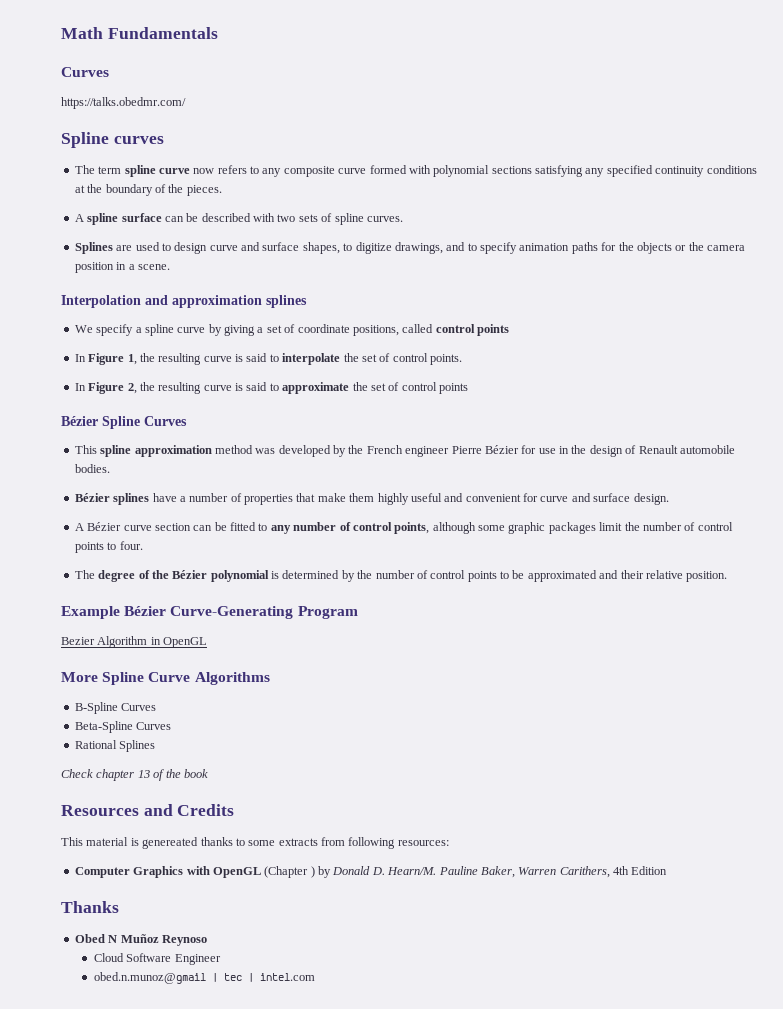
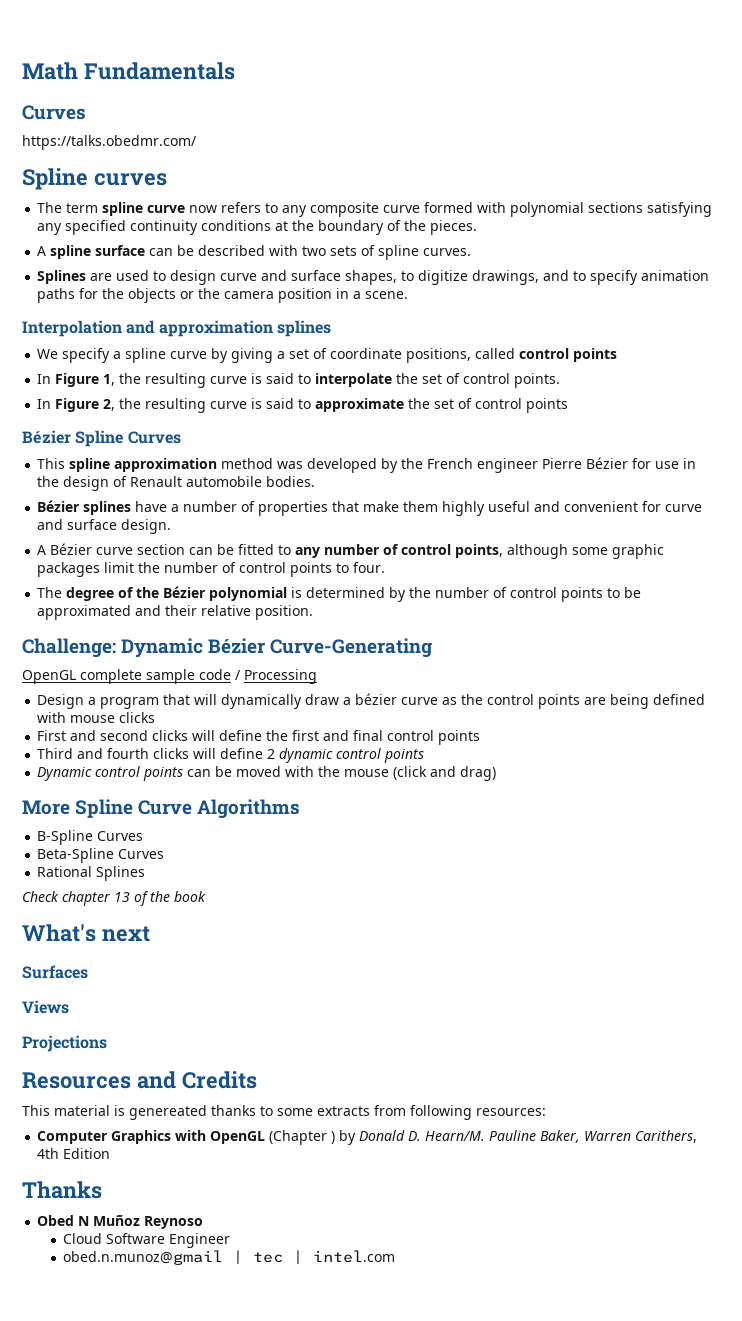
[61,606,120,619] Example -> [22,638,204,658] Challenge: Dynamic
[297,606,358,619] [61,636,208,648] Program // Bezier Algorithm in OpenGL -> [22,669,317,684] [37,693,706,709] [37,712,156,723] [37,730,481,745] [37,748,425,763] [37,766,497,781] // OpenGL complete sample code / Processing // Design a program that will dynamically draw a bézier curve as the control points are being defined with mouse clicks // First and second clicks will define the first and final control points // Third and fourth clicks will define 2 dynamic control points // Dynamic control points can be moved with the mouse (click and drag)
(208, 773) none -> [22,924,150,942] [22,965,88,979] [22,1000,69,1014] [22,1035,107,1052] // What's next // Surfaces // Views // Projections

